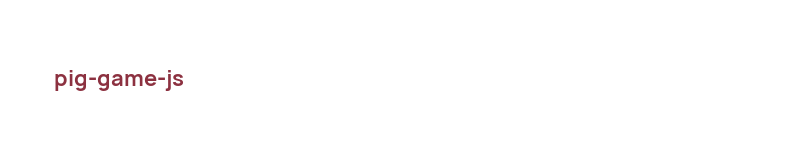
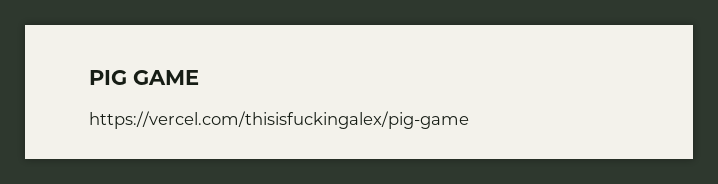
[54,70,184,91] pig-game-js -> [89,70,199,85] [89,111,469,129] PIG GAME // https://vercel.com/thisisfuckingalex/pig-game

